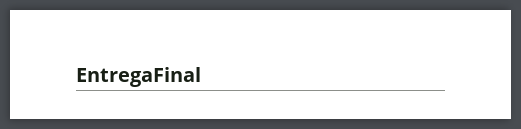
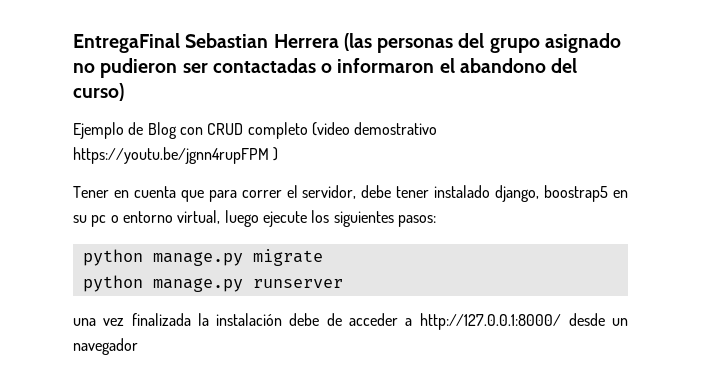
(201, 77) none -> [185,33,621,53] [73,58,578,78] [73,83,124,101] [73,122,438,139] [73,147,279,164] [73,185,628,202] [73,210,436,227] [82,249,323,266] [82,275,343,292] [73,313,628,330] [73,338,138,355] Sebastian Herrera (las personas del grupo asignado no pudieron ser contactadas o informaron el abandono del curso) // Ejemplo de Blog con CRUD completo (video demostrativo https://youtu.be/jgnn4rupFPM ) // Tener en cuenta que para correr el servidor, debe tener instalado django, boostrap5 en su pc o entorno virtual, luego ejecute los siguientes pasos: // python manage.py migrate // python manage.py runserver // una vez finalizada la instalación debe de acceder a http://127.0.0.1:8000/ desde un navegador

